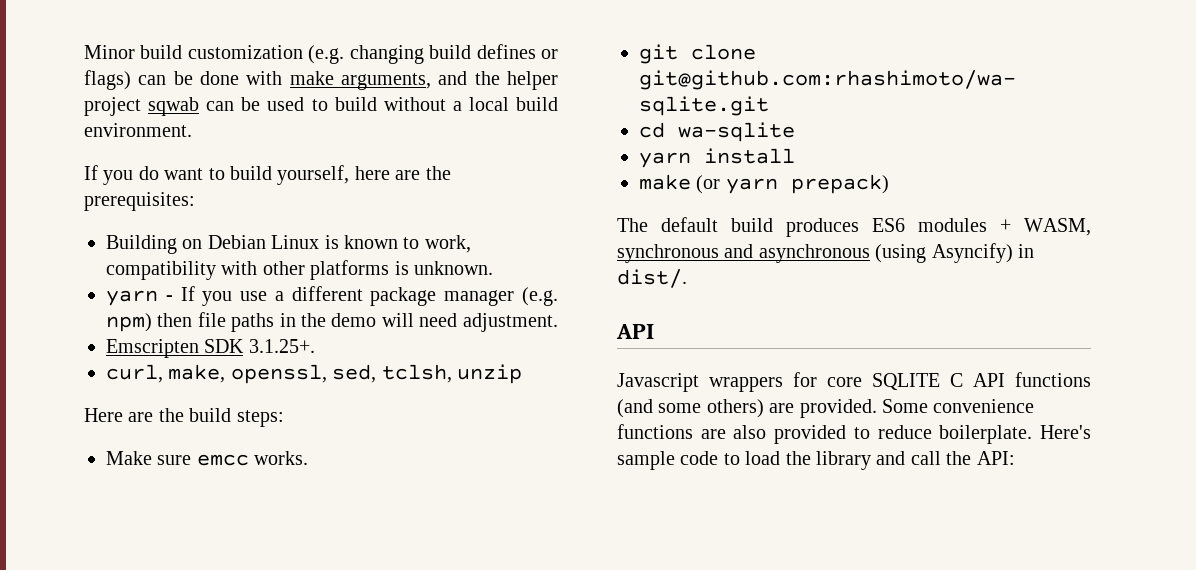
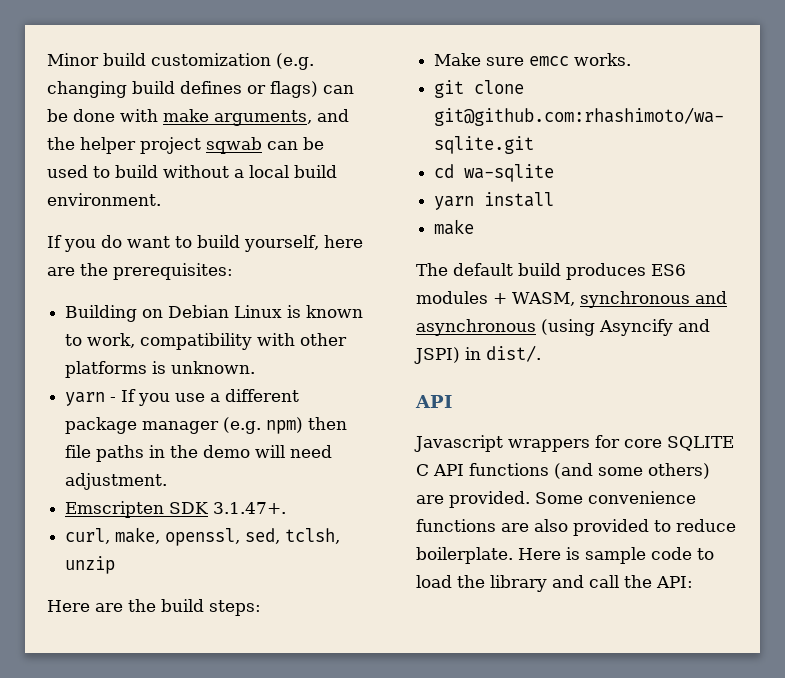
[248,339,315,353] 3.1.25+. -> [213,502,287,514] 3.1.47+.
[696,174,889,194] (or yarn prepack) -> (475, 227) none
[931,243,1013,263] Asyncify) -> [599,319,710,336] [414,347,460,364] Asyncify and JSPI)
[1040,425,1091,439] Here's -> [518,547,580,560] Here is

